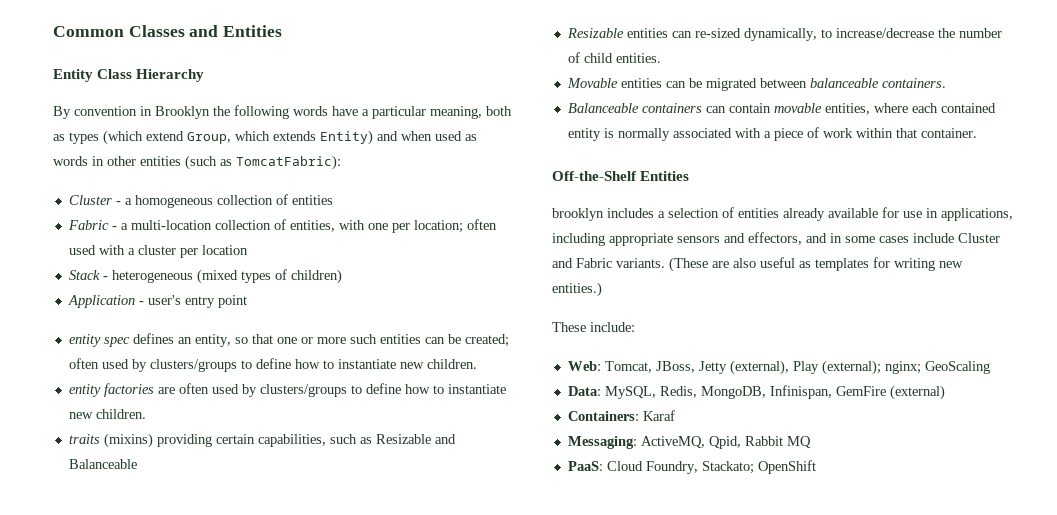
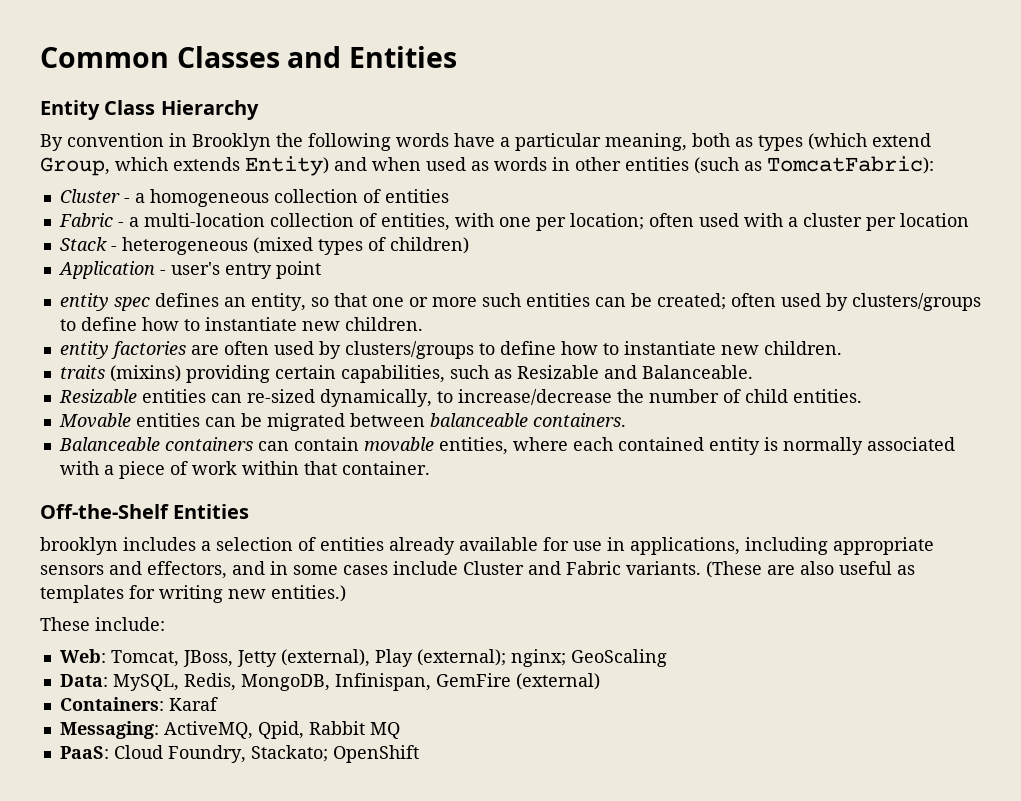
[68,459,137,469] Balanceable -> [641,365,753,379] Balanceable.

